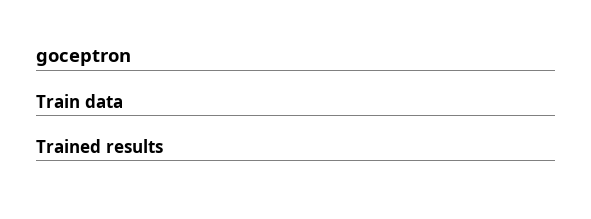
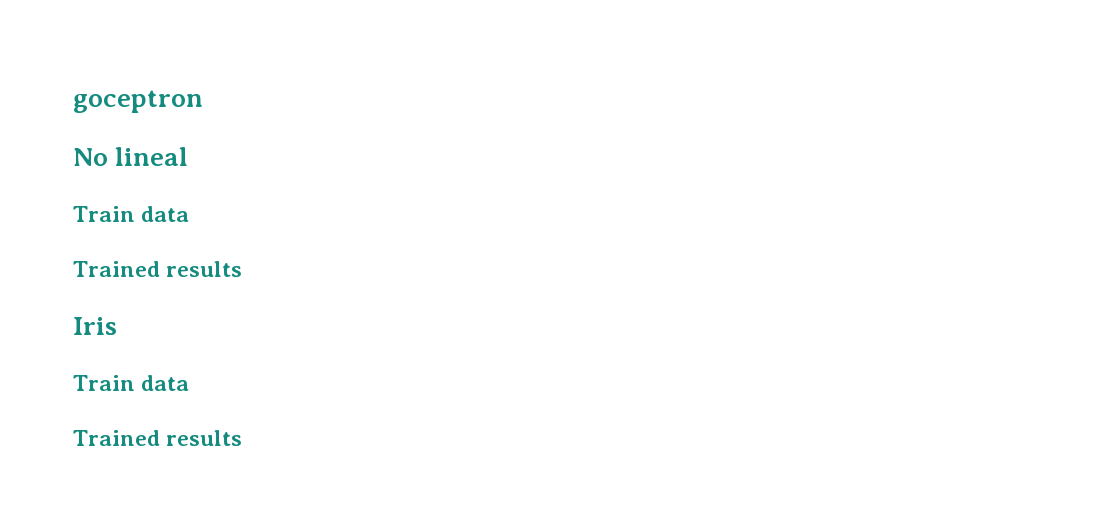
[36,94,123,108] [36,139,163,153] // Train data // Trained results -> [73,147,189,166] [73,206,190,222] [73,261,243,277] [73,317,117,335] [73,375,190,391] [73,430,243,446] // No lineal // Train data // Trained results // Iris // Train data // Trained results

